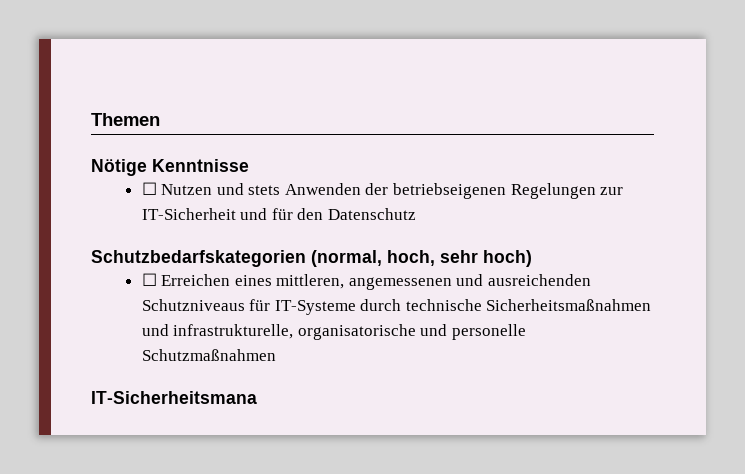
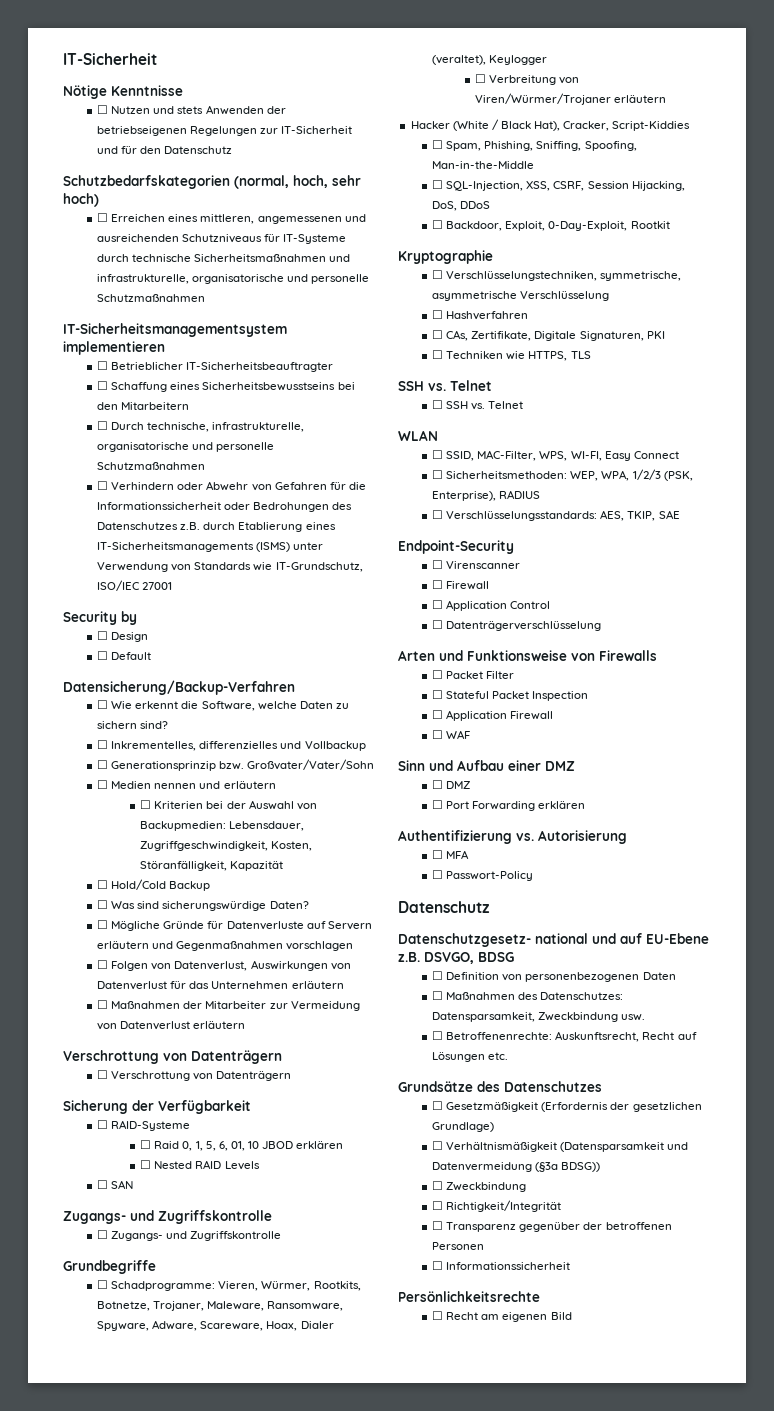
[91,113,160,126] Themen -> [63,53,157,65] IT-Sicherheit
[91,391,257,404] IT-Sicherheitsmana -> [63,323,287,337] [63,341,165,355] [97,361,334,372] [97,381,355,392] [97,402,190,410] [97,421,305,432] [97,442,275,452] [97,462,206,470] [97,481,366,491] [97,502,353,512] [97,522,336,532] [97,542,324,552] [97,562,363,572] [97,580,173,591] [63,611,137,625] [97,631,149,642] [97,651,152,660] [63,680,295,695] [97,700,349,711] [97,721,169,729] [97,740,366,751] [97,759,375,771] [97,780,276,789] [140,800,317,810] [140,821,305,831] [140,841,313,851] [140,861,284,871] [97,879,211,891] [97,900,309,911] [97,920,372,931] [97,941,354,951] [97,960,351,971] [97,981,344,990] [97,1000,360,1011] [97,1021,246,1030] [63,1050,282,1064] [97,1070,292,1081] [63,1100,251,1114] [97,1120,191,1131] [140,1140,344,1151] [140,1160,260,1170] [97,1180,134,1189] [63,1210,272,1224] [97,1230,282,1241] [63,1260,156,1274] [97,1280,361,1291] [97,1301,344,1311] [97,1320,334,1331] [432,55,548,65] [475,74,580,85] [475,93,667,105] [410,119,691,131] [432,140,637,151] [432,161,535,169] [432,180,685,191] [432,201,491,211] [432,220,670,231] [398,250,493,264] [432,270,682,281] [432,291,610,301] [432,310,529,320] [432,330,665,341] [432,350,591,361] [398,380,492,391] [432,400,524,410] [398,430,438,441] [432,450,679,461] [432,469,693,481] [432,490,541,501] [432,510,680,521] [398,540,514,554] [432,560,521,569] [432,580,490,590] [432,600,551,611] [432,620,602,631] [398,650,657,661] [432,670,515,679] [432,690,589,701] [432,710,554,721] [432,730,471,739] [398,760,575,771] [432,780,471,789] [432,800,586,811] [398,830,627,844] [432,850,470,859] [432,870,534,881] [398,901,490,913] [398,933,709,947] [398,952,514,964] [432,971,676,982] [432,991,624,1000] [432,1012,646,1022] [432,1031,697,1042] [432,1052,509,1062] [398,1081,602,1092] [432,1101,702,1112] [432,1122,495,1132] [432,1141,689,1152] [432,1162,601,1172] [432,1181,527,1192] [432,1200,562,1212] [432,1221,672,1232] [432,1242,485,1250] [432,1261,571,1270] [398,1291,540,1302] [432,1311,572,1322] IT-Sicherheitsmanagementsystem implementieren // ☐ Betrieblicher IT-Sicherheitsbeauftragter // ☐ Schaffung eines Sicherheitsbewusstseins bei den Mitarbeitern // ☐ Durch technische, infrastrukturelle, organisatorische und personelle Schutzmaßnahmen // ☐ Verhindern oder Abwehr von Gefahren für die Informationssicherheit oder Bedrohungen des Datenschutzes z.B. durch Etablierung eines IT-Sicherheitsmanagements (ISMS) unter Verwendung von Standards wie IT-Grundschutz, ISO/IEC 27001 // Security by // ☐ Design // ☐ Default // Datensicherung/Backup-Verfahren // ☐ Wie erkennt die Software, welche Daten zu sichern sind? // ☐ Inkrementelles, differenzielles und Vollbackup // ☐ Generationsprinzip bzw. Großvater/Vater/Sohn // ☐ Medien nennen und erläutern // ☐ Kriterien bei der Auswahl von Backupmedien: Lebensdauer, Zugriffgeschwindigkeit, Kosten, Störanfälligkeit, Kapazität // ☐ Hold/Cold Backup // ☐ Was sind sicherungswürdige Daten? // ☐ Mögliche Gründe für Datenverluste auf Servern erläutern und Gegenmaßnahmen vorschlagen // ☐ Folgen von Datenverlust, Auswirkungen von Datenverlust für das Unternehmen erläutern // ☐ Maßnahmen der Mitarbeiter zur Vermeidung von Datenverlust erläutern // Verschrottung von Datenträgern // ☐ Verschrottung von Datenträgern // Sicherung der Verfügbarkeit // ☐ RAID-Systeme // ☐ Raid 0, 1, 5, 6, 01, 10 JBOD erklären // ☐ Nested RAID Levels // ☐ SAN // Zugangs- und Zugriffskontrolle // ☐ Zugangs- und Zugriffskontrolle // Grundbegriffe // ☐ Schadprogramme: Vieren, Würmer, Rootkits, Botnetze, Trojaner, Maleware, Ransomware, Spyware, Adware, Scareware, Hoax, Dialer (veraltet), Keylogger // ☐ Verbreitung von Viren/Würmer/Trojaner erläutern // Hacker (White / Black Hat), Cracker, Script-Kiddies // ☐ Spam, Phishing, Sniffing, Spoofing, Man-in-the-Middle // ☐ SQL-Injection, XSS, CSRF, Session Hijacking, DoS, DDoS // ☐ Backdoor, Exploit, 0-Day-Exploit, Rootkit // Kryptographie // ☐ Verschlüsselungstechniken, symmetrische, asymmetrische Verschlüsselung // ☐ Hashverfahren // ☐ CAs, Zertifikate, Digitale Signaturen, PKI // ☐ Techniken wie HTTPS, TLS // SSH vs. Telnet // ☐ SSH vs. Telnet // WLAN // ☐ SSID, MAC-Filter, WPS, WI-FI, Easy Connect // ☐ Sicherheitsmethoden: WEP, WPA, 1/2/3 (PSK, Enterprise), RADIUS // ☐ Verschlüsselungsstandards: AES, TKIP, SAE // Endpoint-Security // ☐ Virenscanner // ☐ Firewall // ☐ Application Control // ☐ Datenträgerverschlüsselung // Arten und Funktionsweise von Firewalls // ☐ Packet Filter // ☐ Stateful Packet Inspection // ☐ Application Firewall // ☐ WAF // Sinn und Aufbau einer DMZ // ☐ DMZ // ☐ Port Forwarding erklären // Authentifizierung vs. Autorisierung // ☐ MFA // ☐ Passwort-Policy // Datenschutz // Datenschutzgesetz- national und auf EU-Ebene z.B. DSVGO, BDSG // ☐ Definition von personenbezogenen Daten // ☐ Maßnahmen des Datenschutzes: Datensparsamkeit, Zweckbindung usw. // ☐ Betroffenenrechte: Auskunftsrecht, Recht auf Lösungen etc. // Grundsätze des Datenschutzes // ☐ Gesetzmäßigkeit (Erfordernis der gesetzlichen Grundlage) // ☐ Verhältnismäßigkeit (Datensparsamkeit und Datenvermeidung (§3a BDSG)) // ☐ Zweckbindung // ☐ Richtigkeit/Integrität // ☐ Transparenz gegenüber der betroffenen Personen // ☐ Informationssicherheit // Persönlichkeitsrechte // ☐ Recht am eigenen Bild

